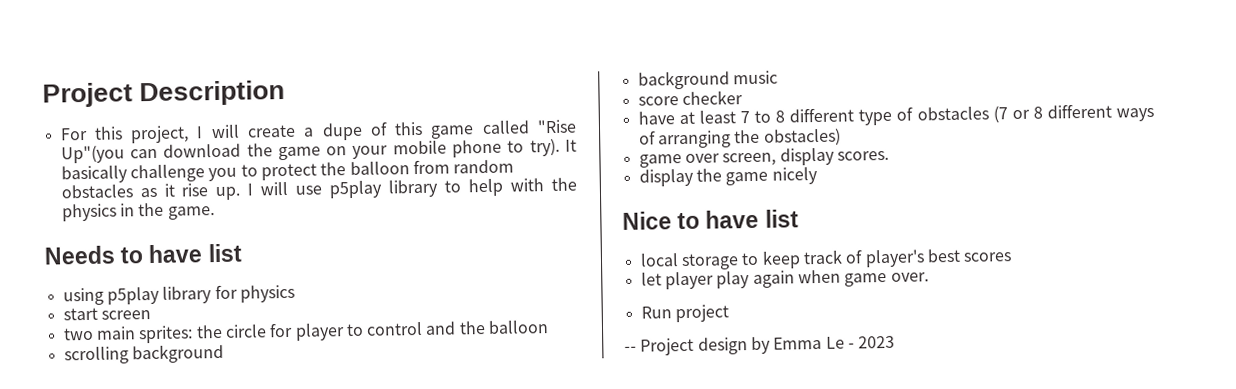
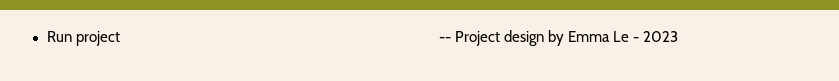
[42,79,286,108] [59,119,577,144] [60,138,577,164] [60,159,515,184] [60,177,577,201] [61,202,215,222] [44,243,242,265] [62,284,295,306] [62,307,151,321] [62,320,550,344] [63,343,224,365] [637,70,778,90] [637,90,743,106] [637,103,1154,126] [638,128,841,149] [638,147,889,168] [638,167,818,187] [622,209,799,230] [639,248,1013,271] [640,269,929,290] Project Description // For this project, I will create a dupe of this game called "Rise Up"(you can download the game on your mobile phone to try). It basically challenge you to protect the balloon from random obstacles as it rise up. I will use p5play library to help with the physics in the game. // Needs to have list // using p5play library for physics // start screen // two main sprites: the circle for player to control and the balloon // scrolling background // background music // score checker // have at least 7 to 8 different type of obstacles (7 or 8 different ways of arranging the obstacles) // game over screen, display scores. // display the game nicely // Nice to have list // local storage to keep track of player's best scores // let player play again when game over. // -> (46, 36) none

